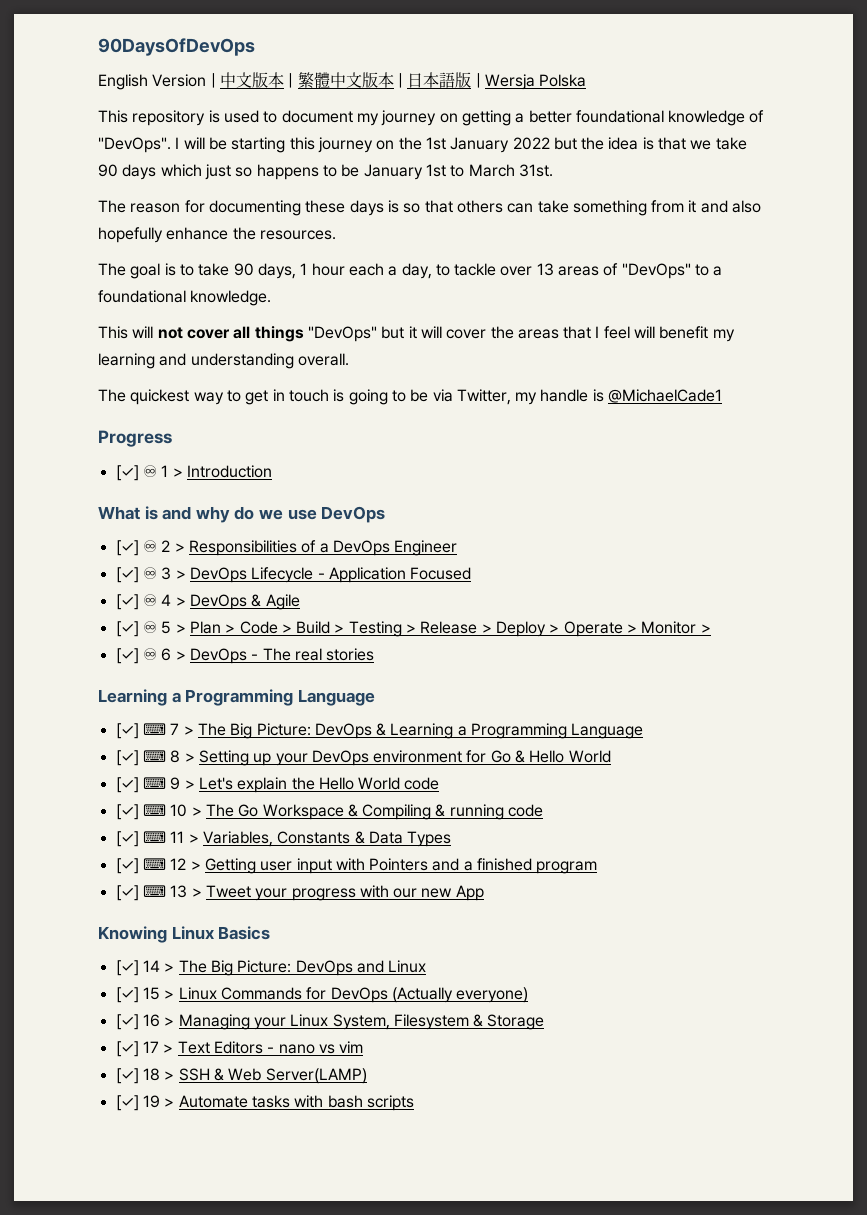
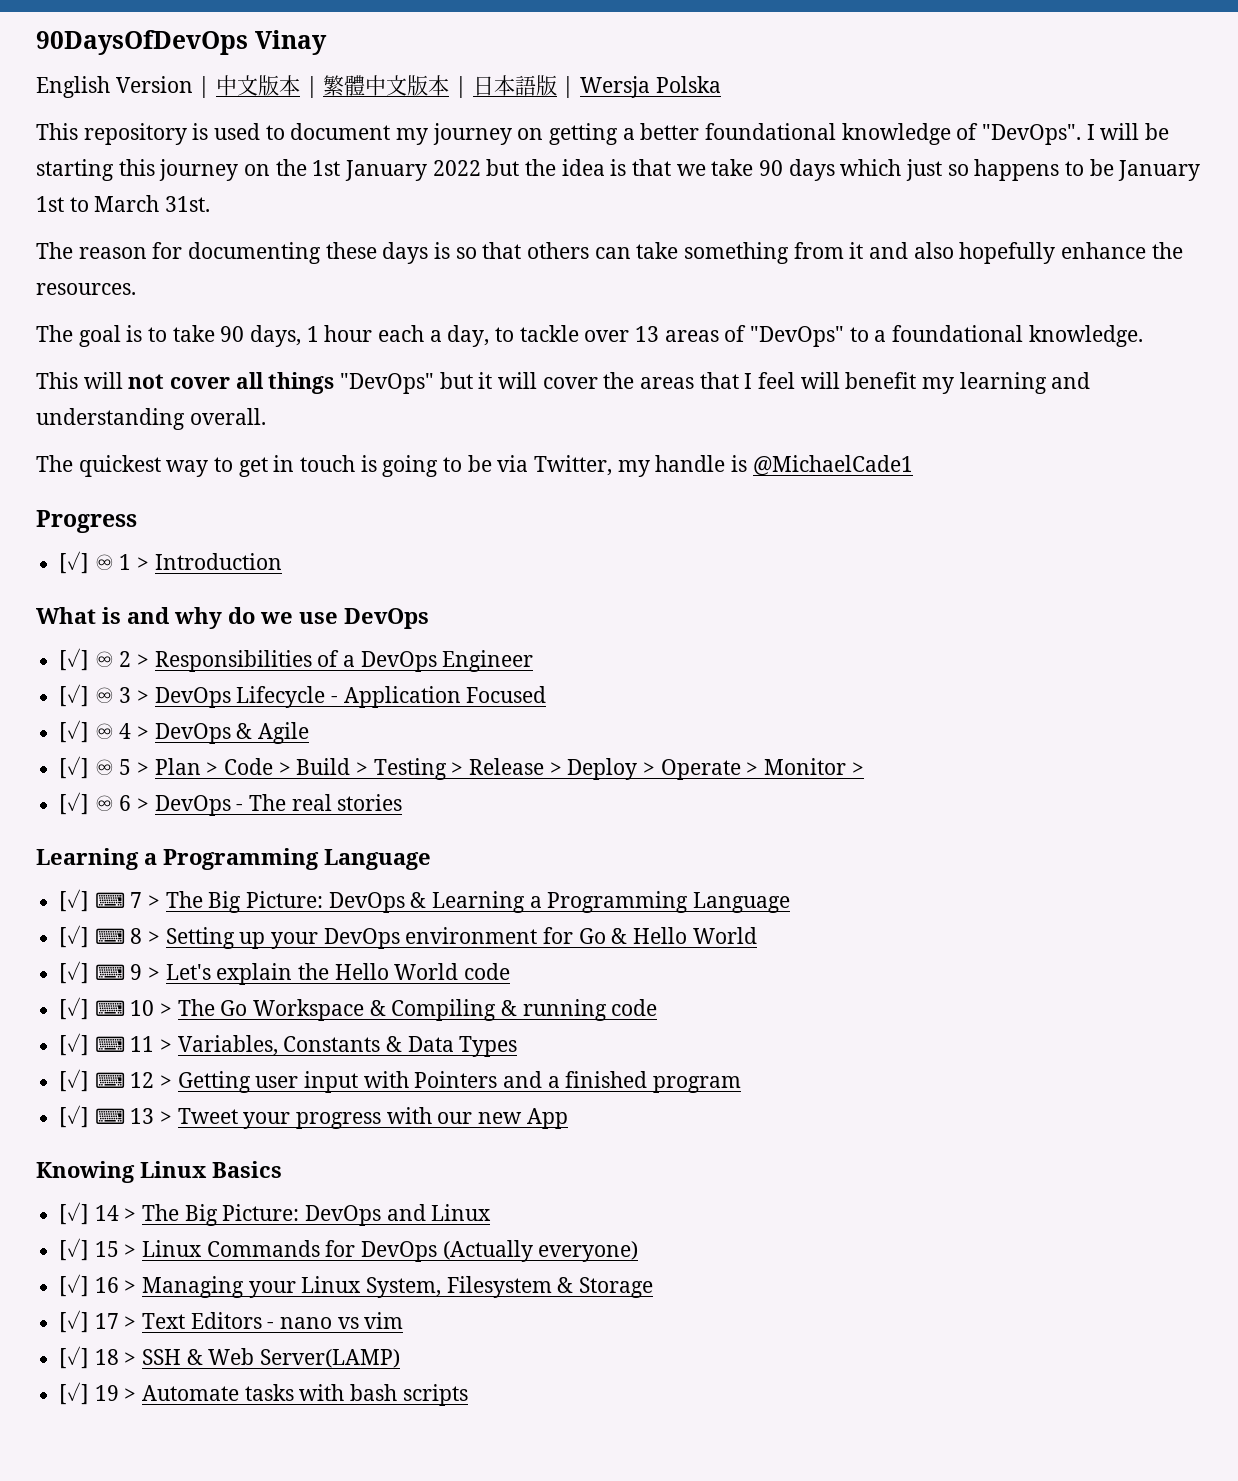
(255, 47) none -> [254,30,327,55] Vinay

